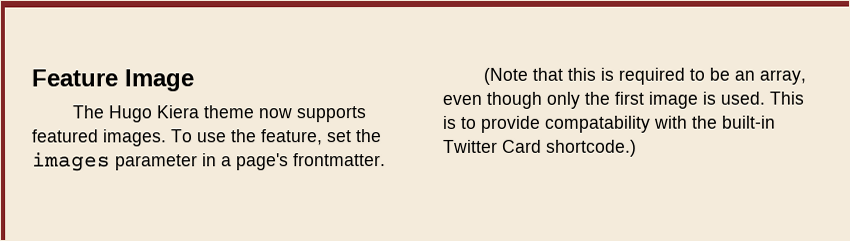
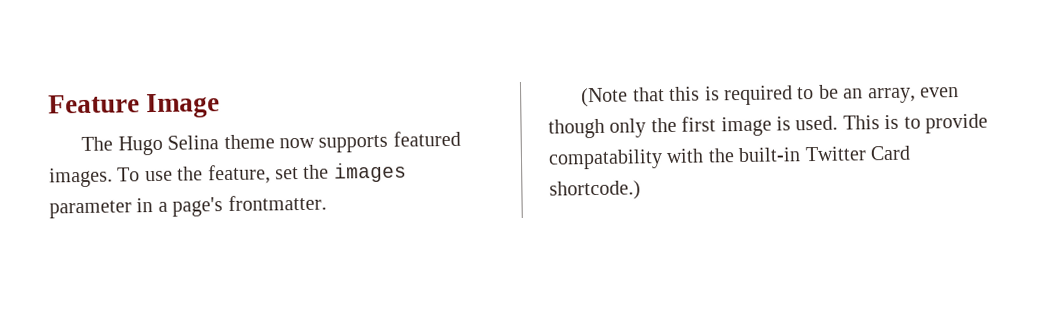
[156,105,200,119] Kiera -> [167,135,220,150] Selina

